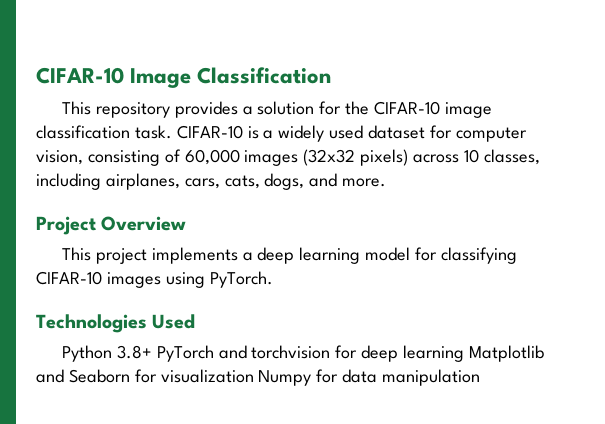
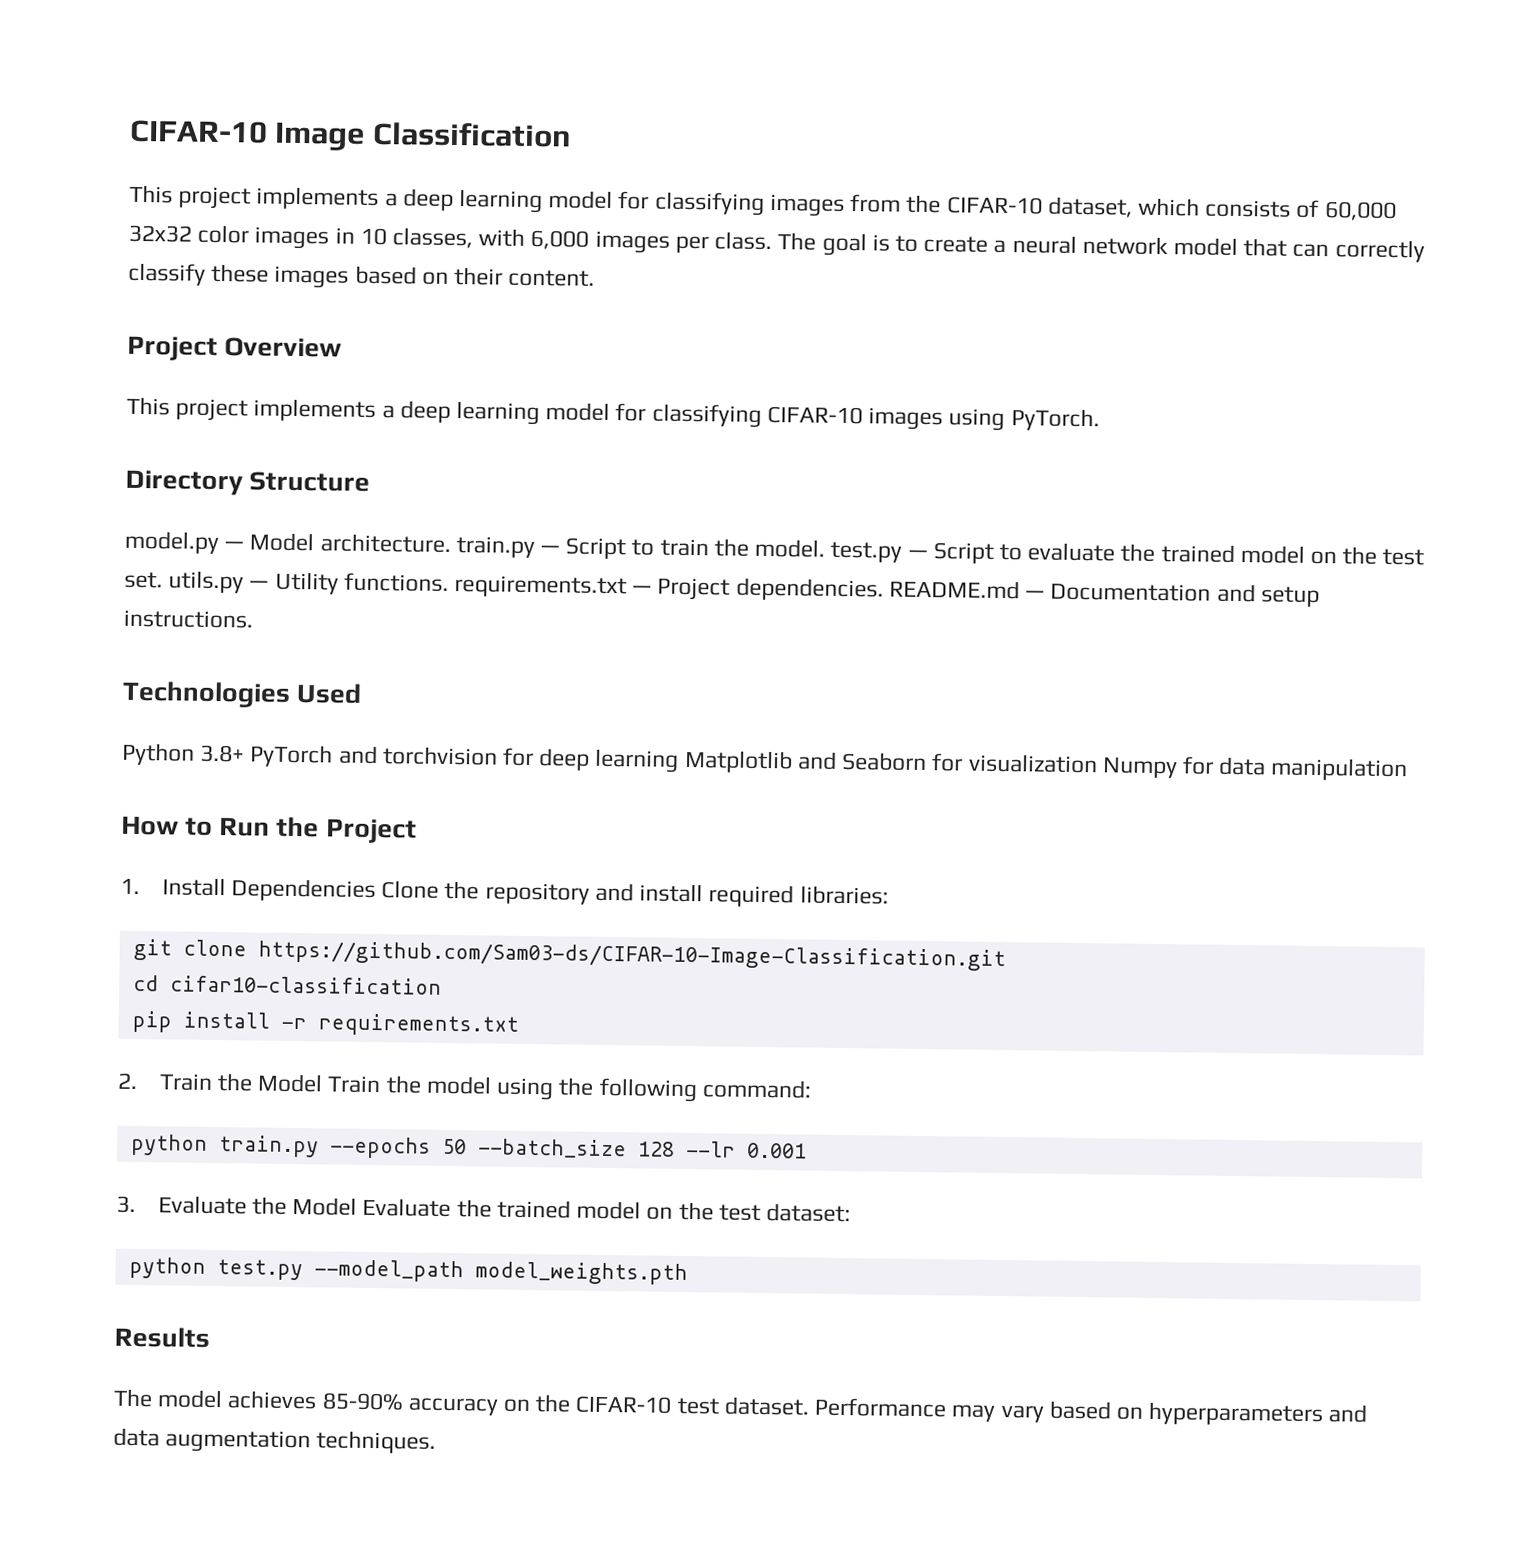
[95,101,492,118] [36,125,527,142] [36,149,540,166] [36,173,387,190] repository provides a solution for the CIFAR-10 image classification task. CIFAR-10 is a widely used dataset for computer vision, consisting of 60,000 images (32x32 pixels) across 10 classes, including airplanes, cars, cats, dogs, and more. -> [178,186,1397,221] [128,224,1425,263] [128,262,596,289] project implements a deep learning model for classifying images from the CIFAR-10 dataset, which consists of 60,000 32x32 color images in 10 classes, with 6,000 images per class. The goal is to create a neural network model that can correctly classify these images based on their content.
(273, 279) none -> [125,469,371,496] [124,530,1425,566] [124,570,1320,608] [123,609,253,629] // Directory Structure // model.py — Model architecture. train.py — Script to train the model. test.py — Script to evaluate the trained model on the test set. utils.py — Utility functions. requirements.txt — Project dependencies. README.md — Documentation and setup instructions.
(481, 377) none -> [121,815,417,844] [120,877,889,908] [132,938,1006,972] [132,974,442,995] [131,1010,519,1037] [117,1072,812,1103] [130,1133,807,1159] [116,1195,851,1223] [128,1256,688,1286] [114,1326,210,1348] [113,1388,1368,1427] [113,1427,437,1454] // How to Run the Project // 1. Install Dependencies Clone the repository and install required libraries: // git clone https://github.com/Sam03-ds/CIFAR-10-Image-Classification.git // cd cifar10-classification // pip install -r requirements.txt // 2. Train the Model Train the model using the following command: // python train.py --epochs 50 --batch_size 128 --lr 0.001 // 3. Evaluate the Model Evaluate the trained model on the test dataset: // python test.py --model_path model_weights.pth // Results // The model achieves 85-90% accuracy on the CIFAR-10 test dataset. Performance may vary based on hyperparameters and data augmentation techniques.

